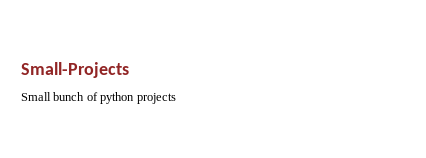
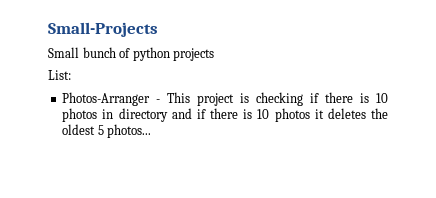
(176, 98) none -> [48,70,71,80] [62,92,389,106] [62,108,388,122] [62,124,152,138] // List: // Photos-Arranger - This project is checking if there is 10 photos in directory and if there is 10 photos it deletes the oldest 5 photos...

